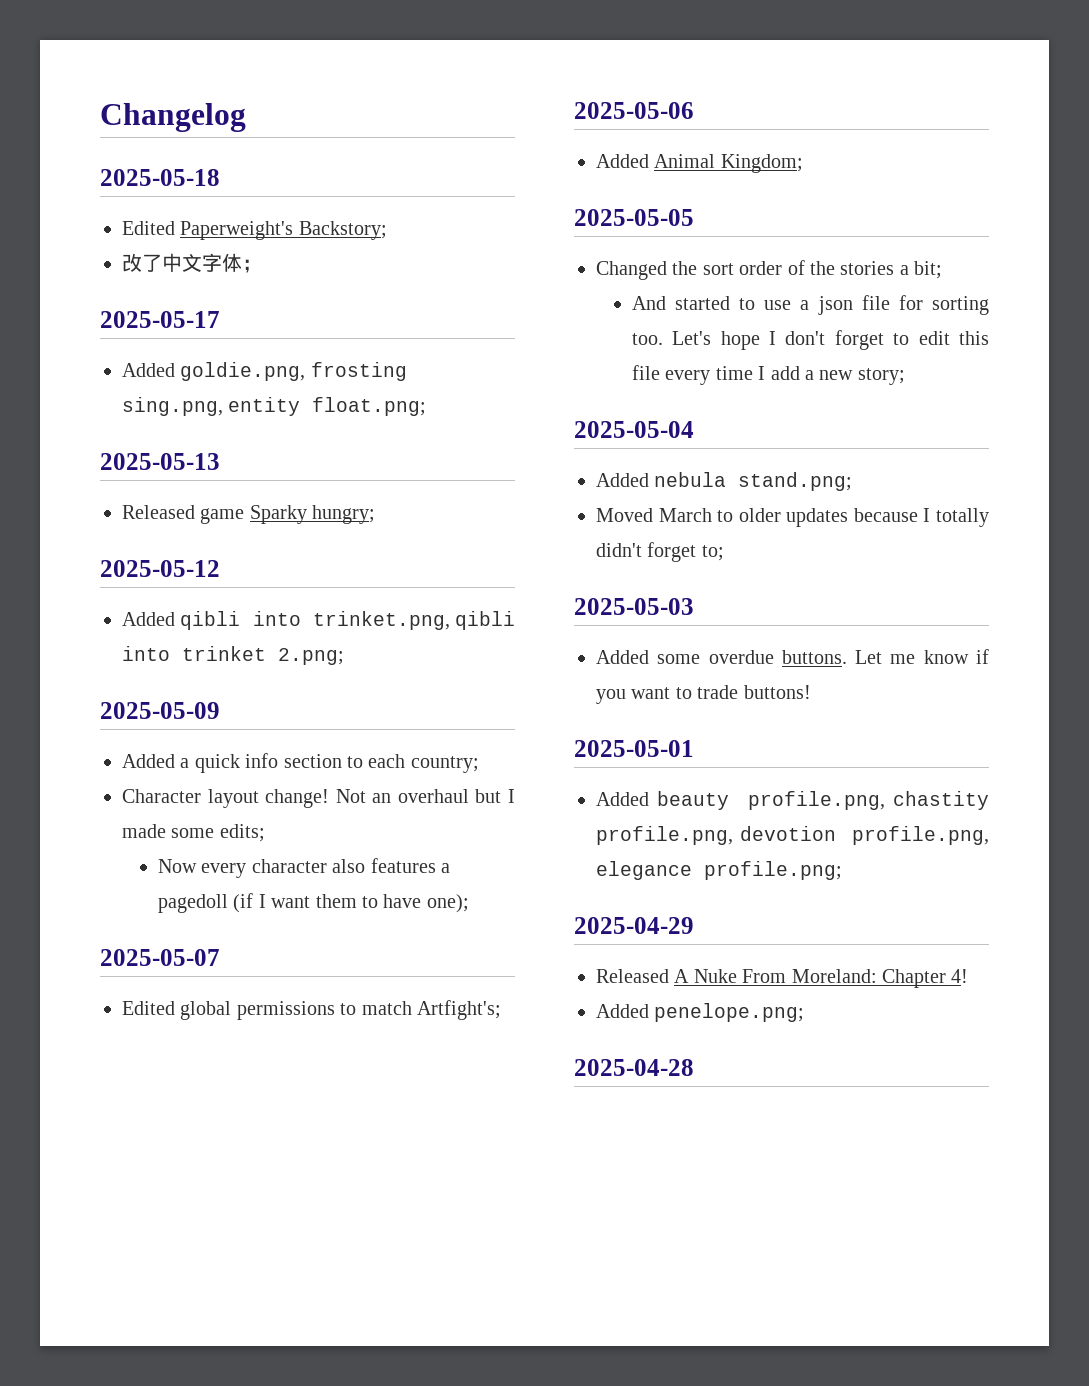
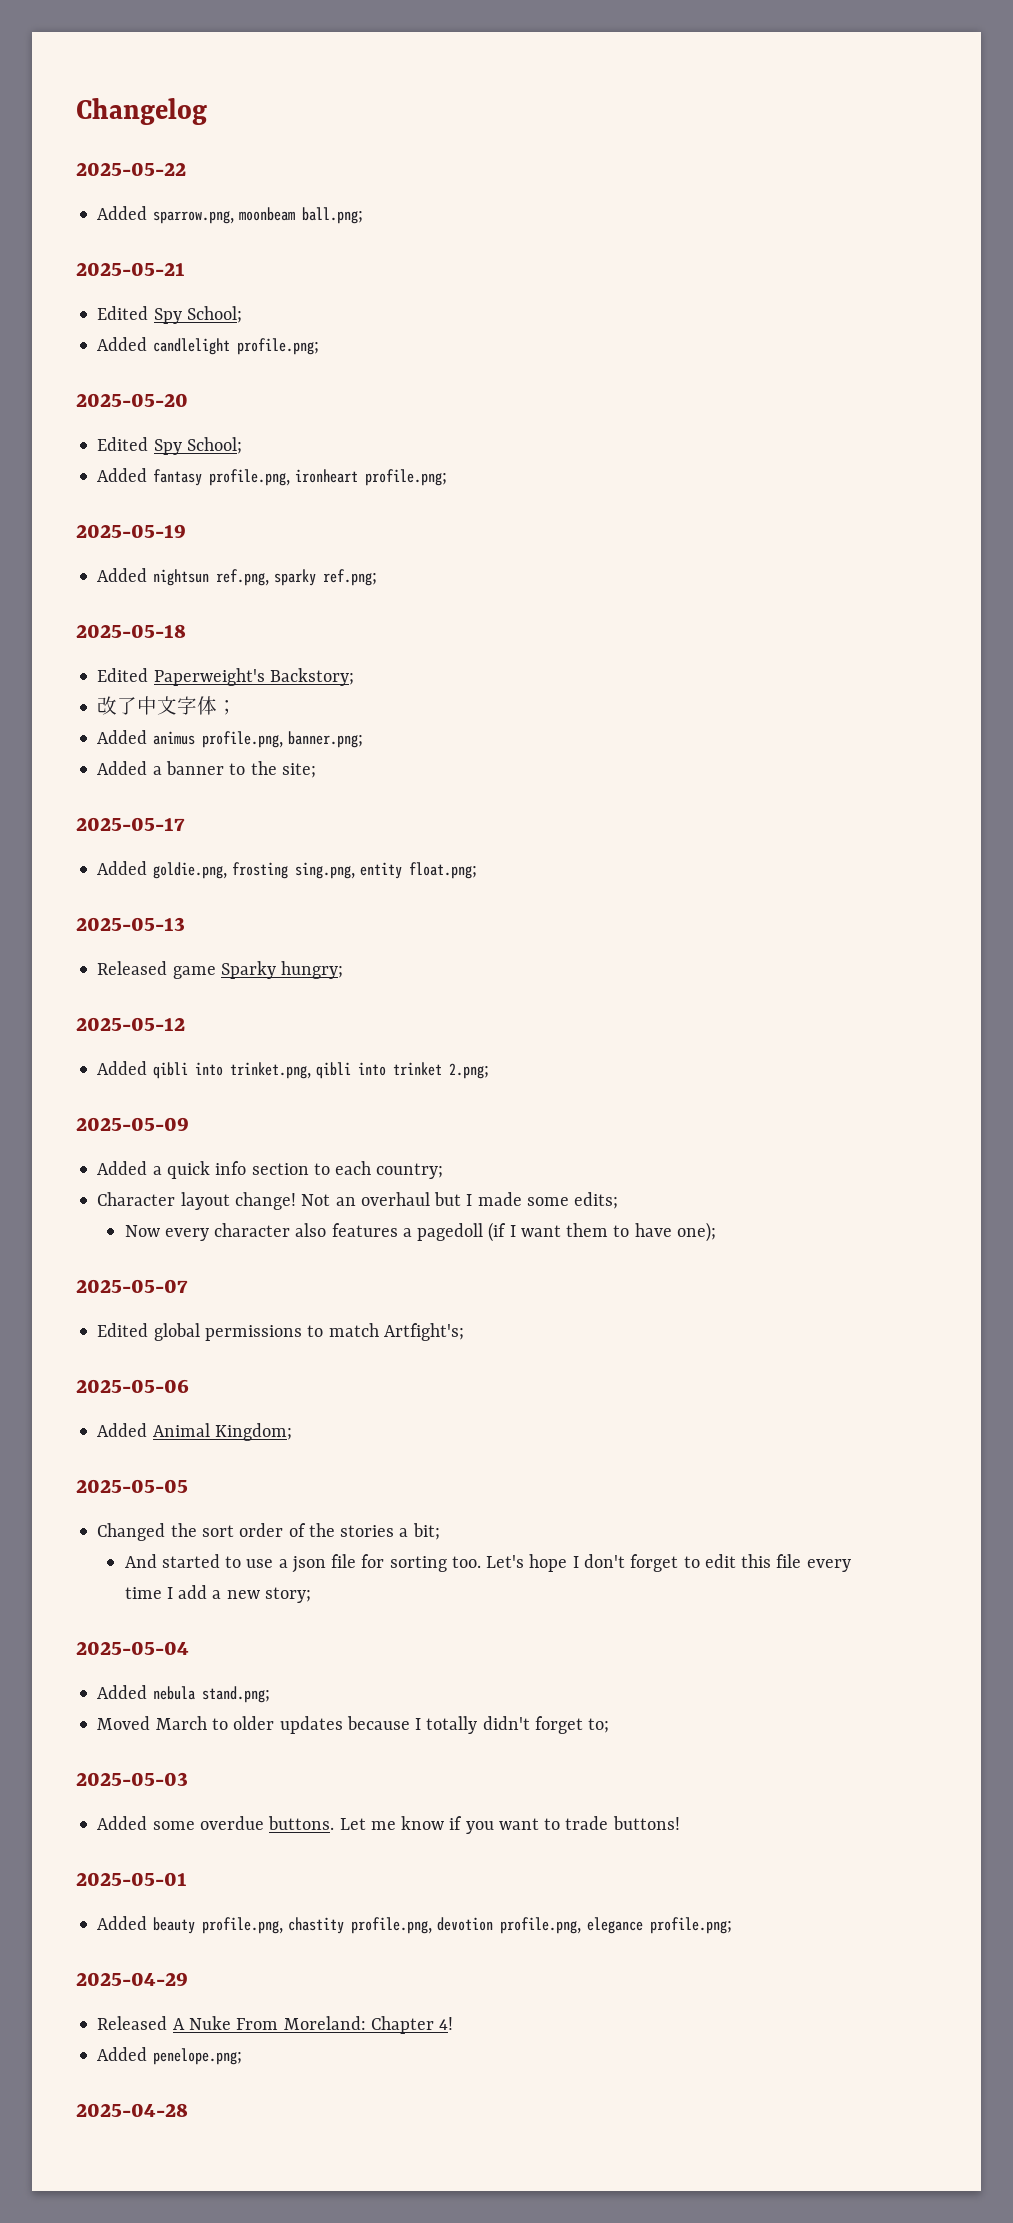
(246, 117) none -> [76,162,186,176] [97,206,363,224] [76,262,185,276] [97,306,242,324] [97,337,319,355] [76,393,188,407] [97,437,242,455] [97,468,447,486] [76,524,186,538] [97,568,377,586] // 2025-05-22 // Added sparrow.png, moonbeam ball.png; // 2025-05-21 // Edited Spy School; // Added candlelight profile.png; // 2025-05-20 // Edited Spy School; // Added fantasy profile.png, ironheart profile.png; // 2025-05-19 // Added nightsun ref.png, sparky ref.png;
(262, 266) none -> [97,730,363,748] [97,761,316,778] // Added animus profile.png, banner.png; // Added a banner to the site;

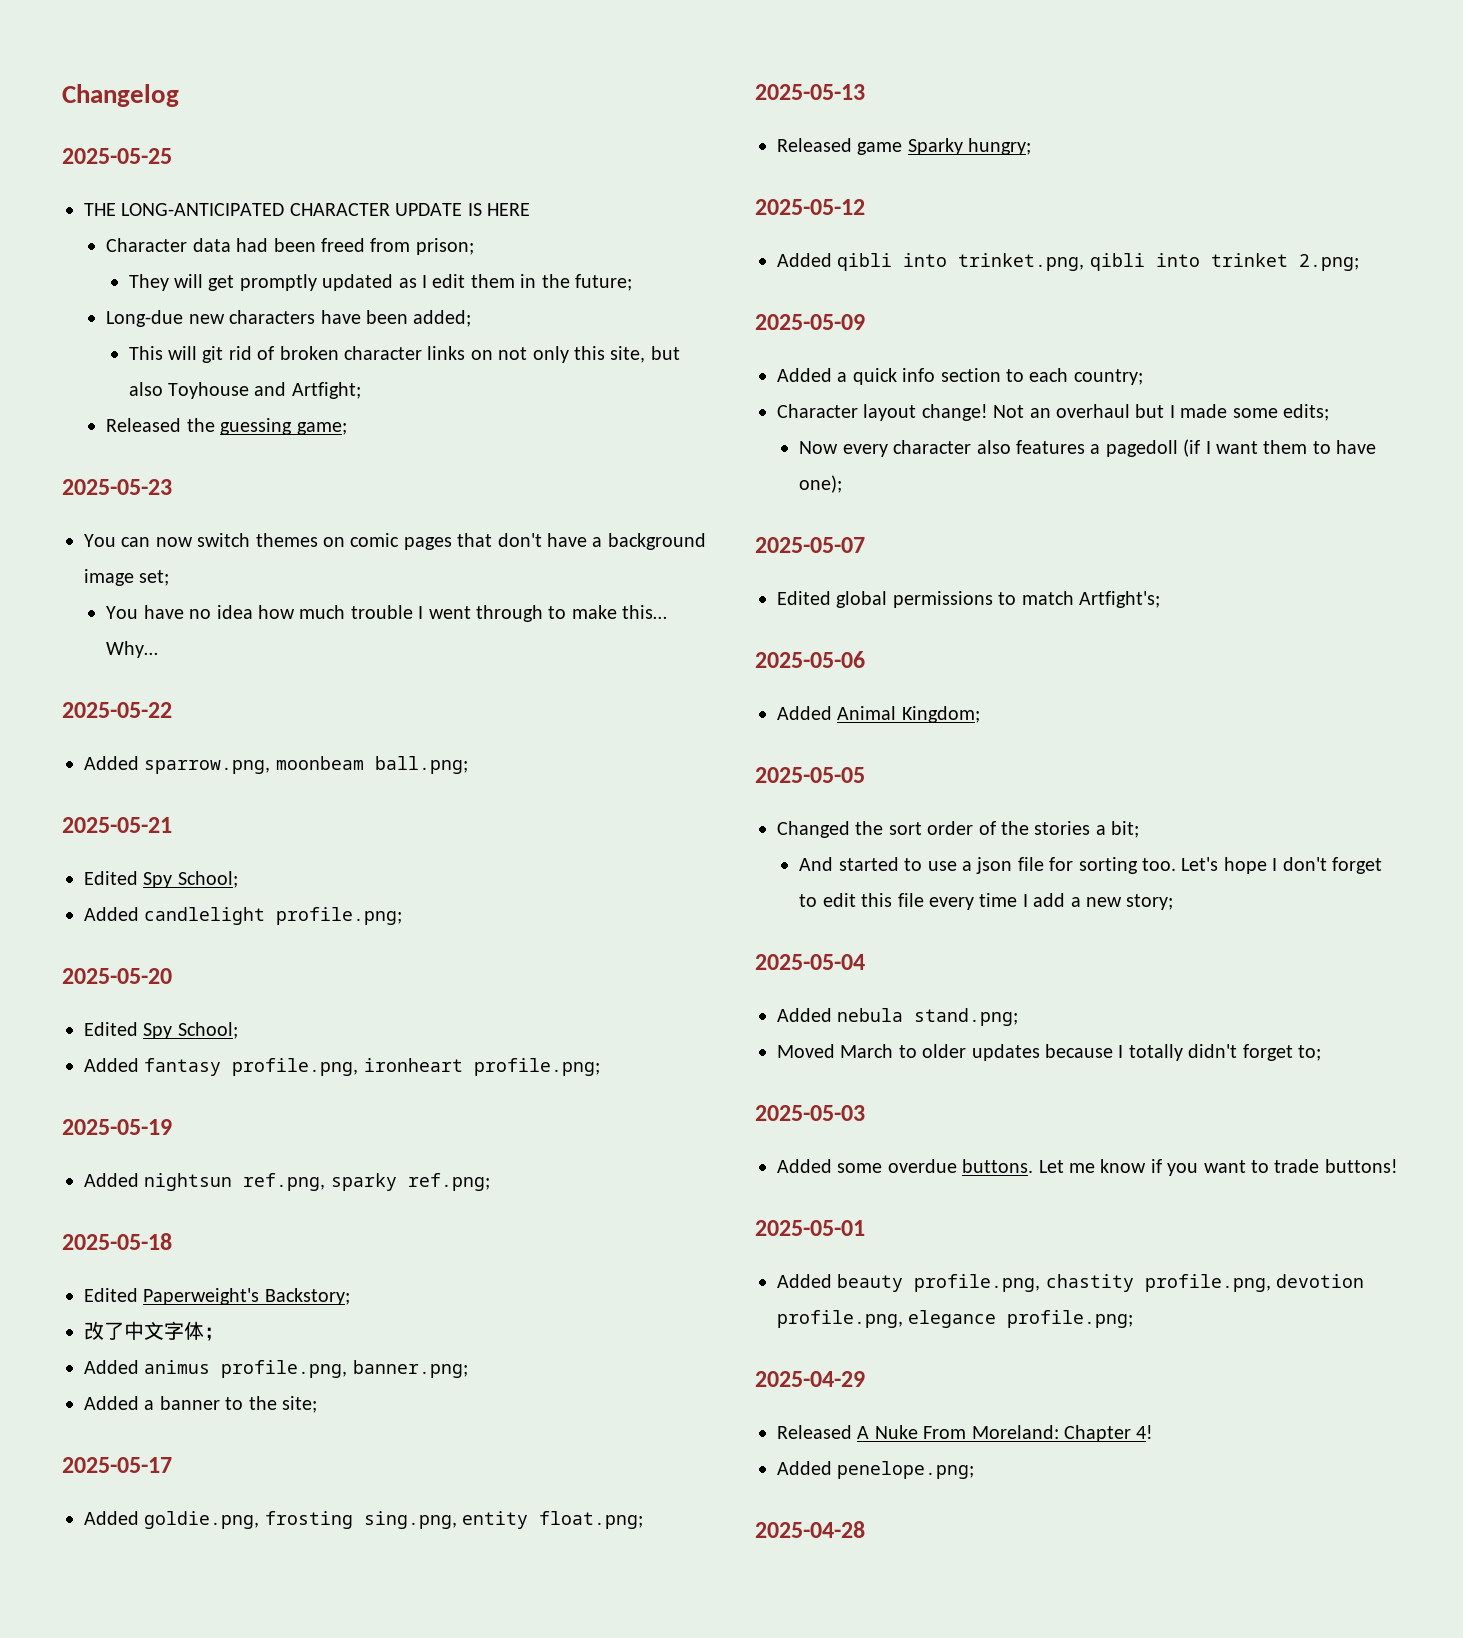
(207, 111) none -> [62,148,172,164] [84,203,530,216] [106,238,474,255] [128,274,633,291] [106,310,472,327] [128,346,680,363] [128,382,361,399] [106,418,347,435] [62,479,172,495] [84,533,706,550] [84,569,170,586] [106,605,668,622] [106,641,159,658] // 2025-05-25 // THE LONG-ANTICIPATED CHARACTER UPDATE IS HERE // Character data had been freed from prison; // They will get promptly updated as I edit them in the future; // Long-due new characters have been added; // This will git rid of broken character links on not only this site, but also Toyhouse and Artfight; // Released the guessing game; // 2025-05-23 // You can now switch themes on comic pages that don't have a background image set; // You have no idea how much trouble I went through to make this… Why…

